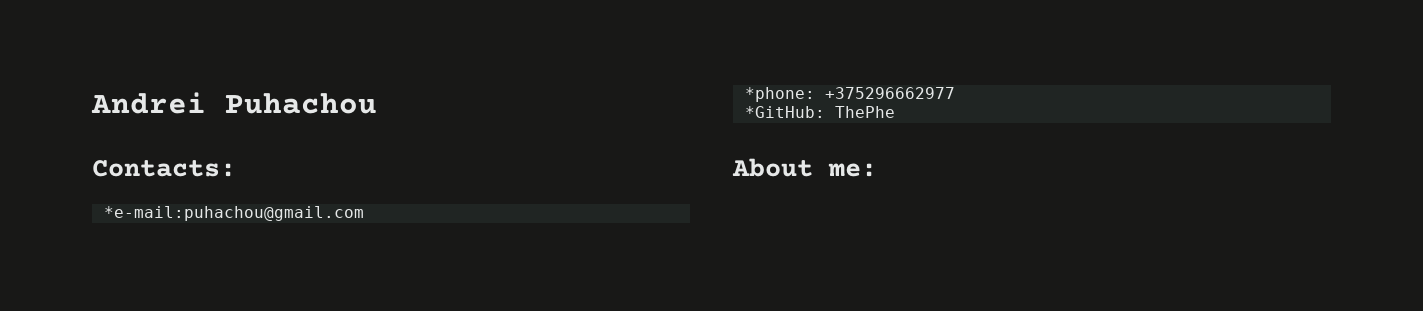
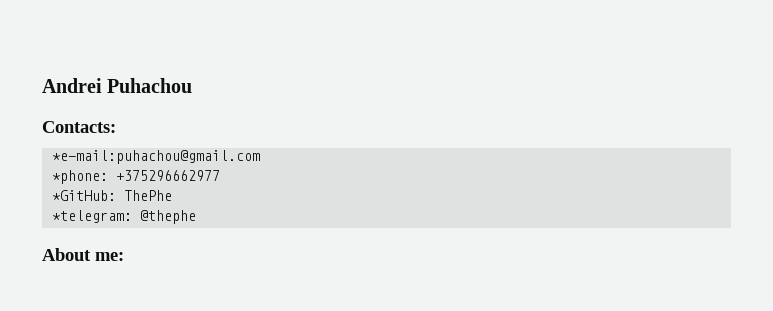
(895, 112) none -> [51,210,196,224] // *telegram: @thephe

